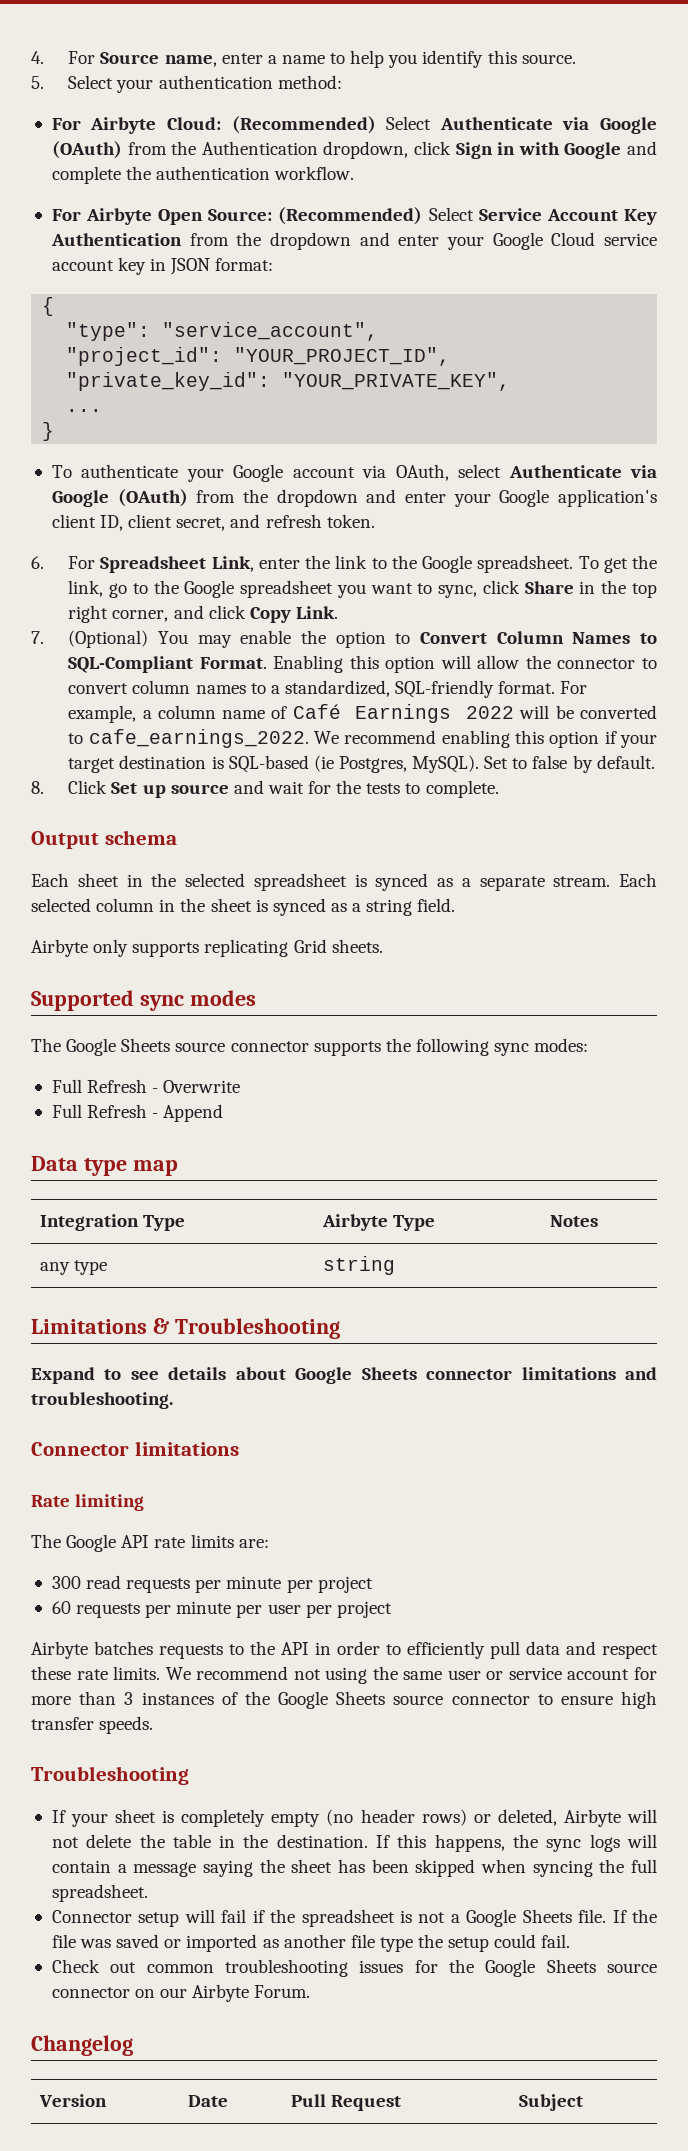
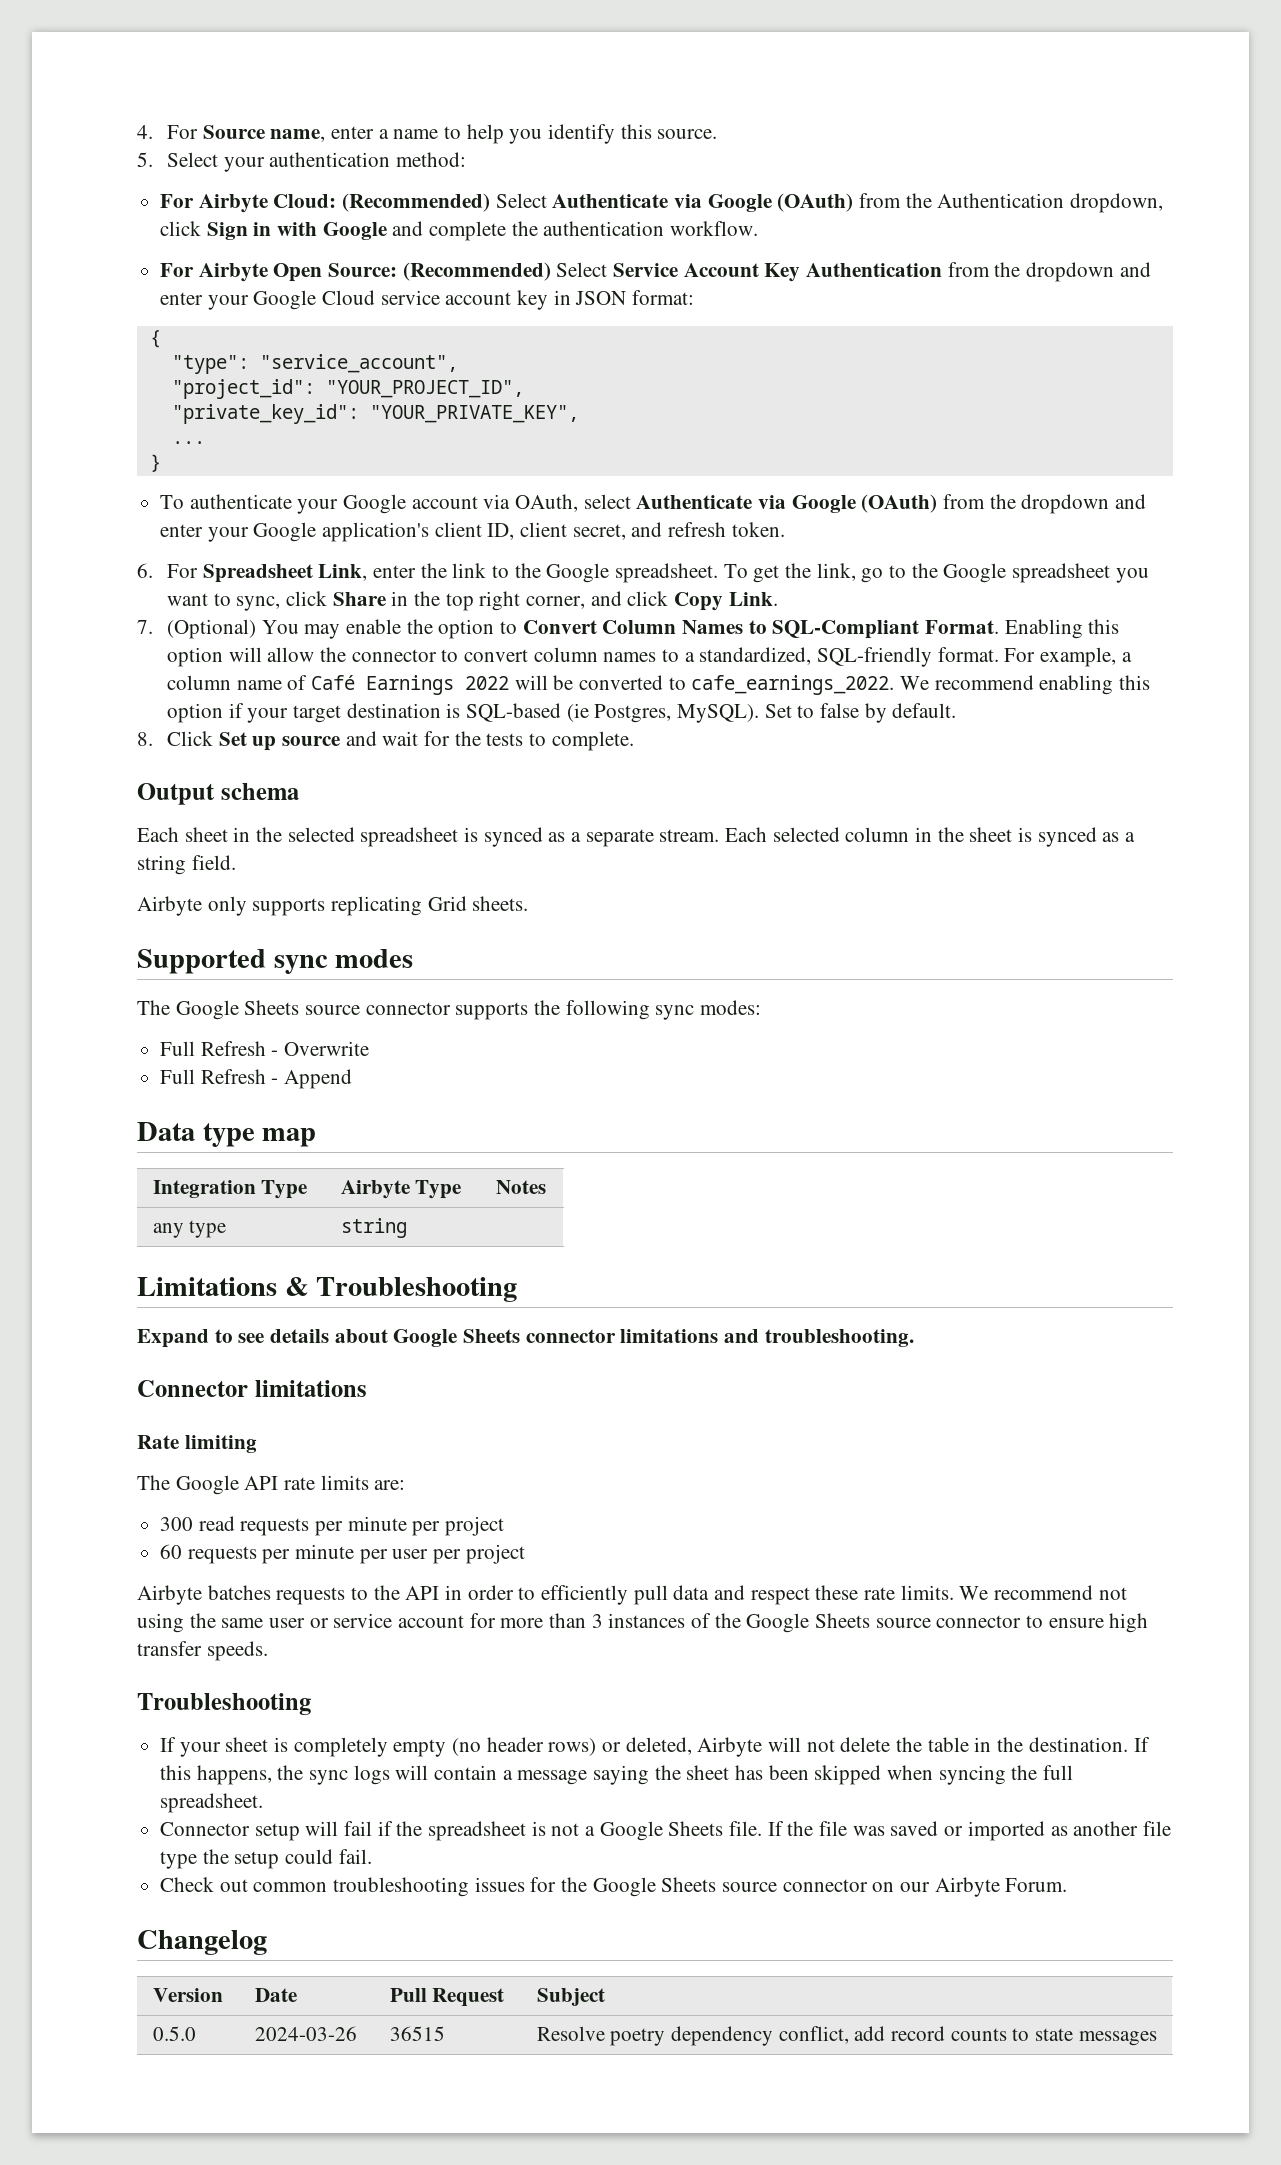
(583, 2102) none -> [152,2026,196,2041] [254,2026,357,2041] [389,2026,445,2041] [536,2026,1157,2046] // 0.5.0 | 2024-03-26 | 36515 | Resolve poetry dependency conflict, add record counts to state messages

